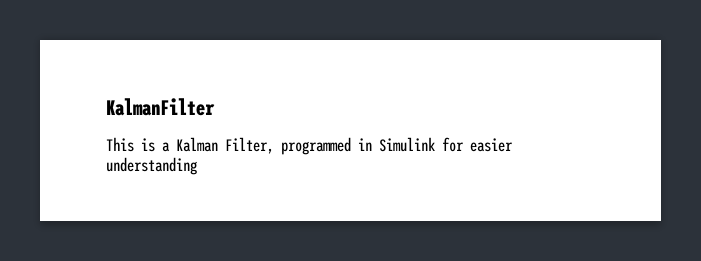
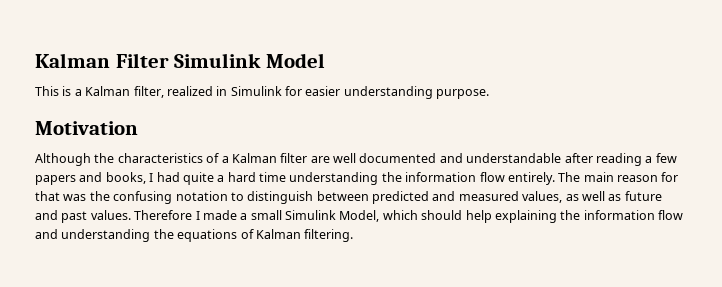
[106,98,215,116] KalmanFilter -> [35,53,325,68] Kalman Filter Simulink Model
[225,137,351,155] Filter, programmed -> [133,86,213,98] filter, realized
(197, 166) none -> [436,89,490,99] [35,121,138,135] [35,153,677,166] [35,172,679,185] [35,191,662,204] [35,210,683,223] [35,229,354,242] purpose. // Motivation // Although the characteristics of a Kalman filter are well documented and understandable after reading a few papers and books, I had quite a hard time understanding the information flow entirely. The main reason for that was the confusing notation to distinguish between predicted and measured values, as well as future and past values. Therefore I made a small Simulink Model, which should help explaining the information flow and understanding the equations of Kalman filtering.

